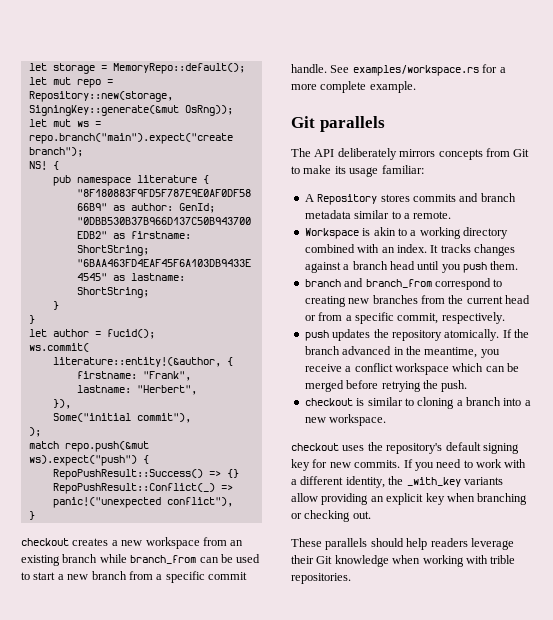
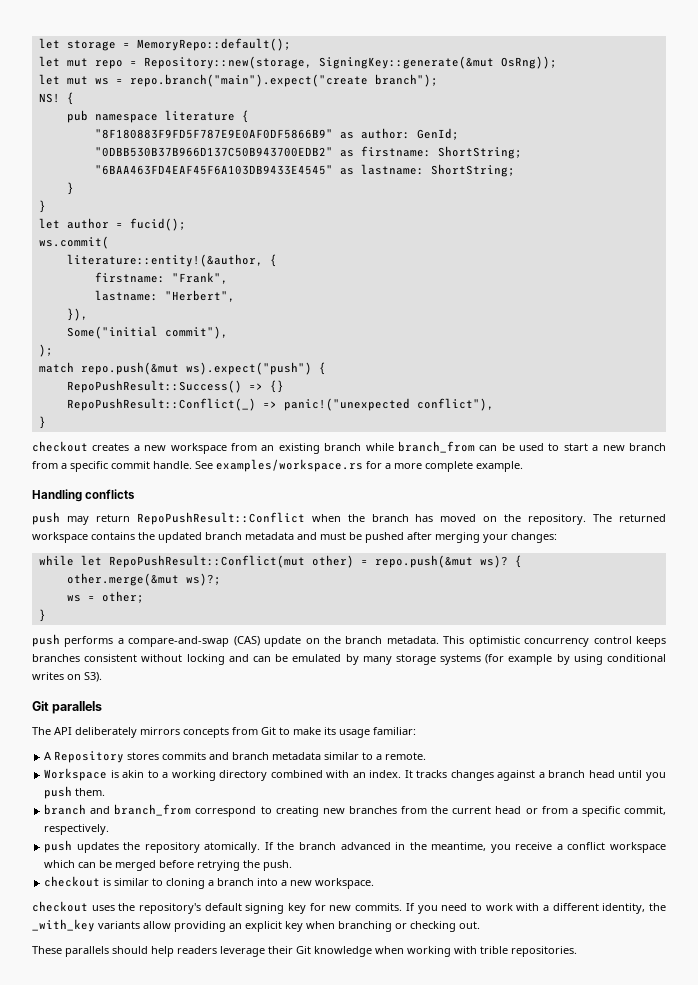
(416, 87) none -> [32,489,136,502] [32,512,666,525] [32,532,557,543] [38,555,522,568] [66,573,221,586] [66,591,144,603] [38,609,46,622] [32,634,667,647] [32,654,666,665] [32,672,102,682] // Handling conflicts // push may return RepoPushResult::Conflict when the branch has moved on the repository. The returned workspace contains the updated branch metadata and must be pushed after merging your changes: // while let RepoPushResult::Conflict(mut other) = repo.push(&mut ws)? { // other.merge(&mut ws)?; // ws = other; // } // push performs a compare‐and‐swap (CAS) update on the branch metadata. This optimistic concurrency control keeps branches consistent without locking and can be emulated by many storage systems (for example by using conditional writes on S3).

